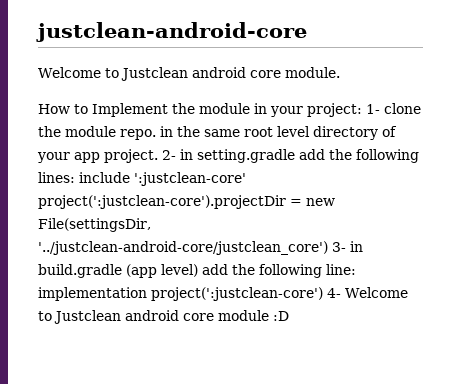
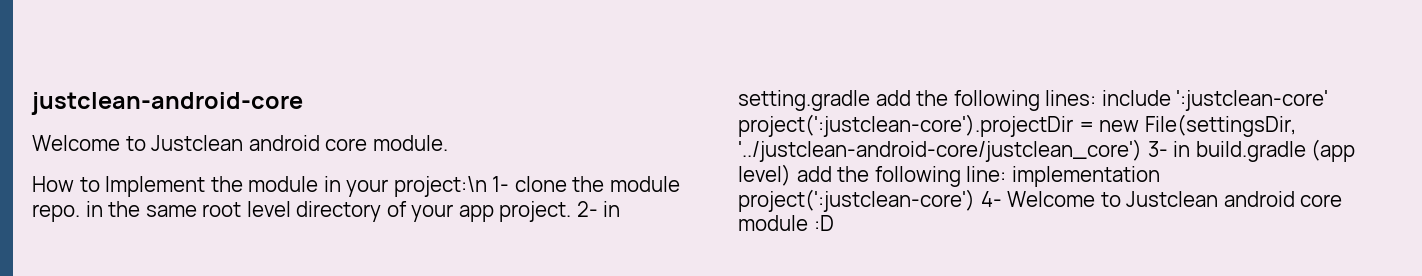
[307,103,362,117] project: -> [393,176,487,197] project:\n

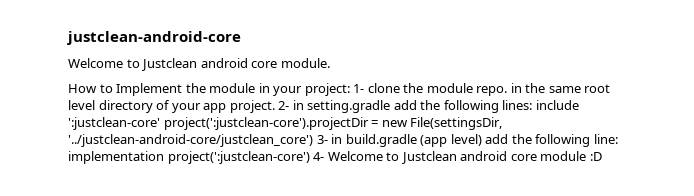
[393,176,487,197] project:\n -> [304,83,350,96] project:

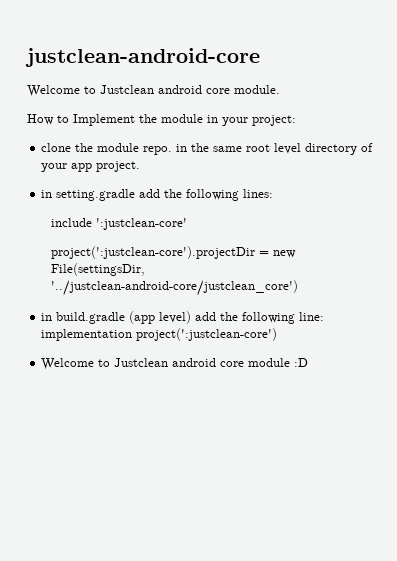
[353,84,365,93] 1- -> (296, 120) //
[278,101,290,110] 2- -> (141, 166) //
(533, 105) none -> (274, 193) //
(160, 123) none -> (188, 224) //
[316,135,328,144] 3- -> (299, 288) //
[313,152,325,161] 4- -> (278, 334) //

